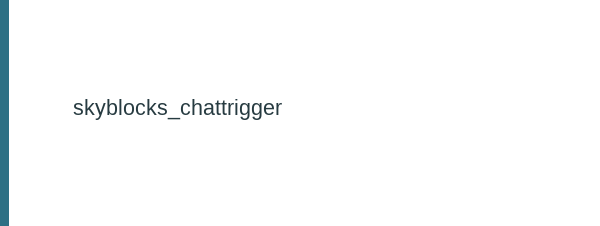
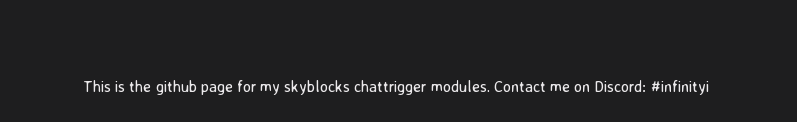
[73,99,282,120] skyblocks_chattrigger -> [83,80,709,95] This is the github page for my skyblocks chattrigger modules. Contact me on Discord: #infinityi

